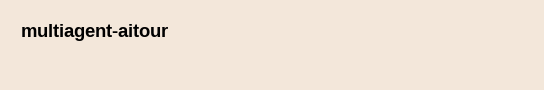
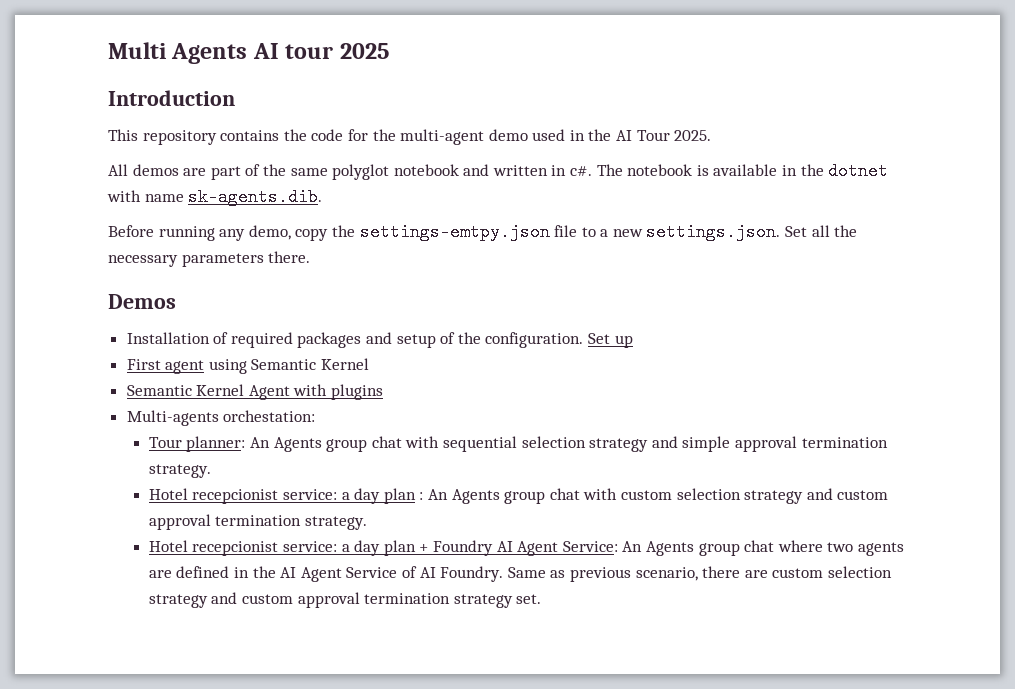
[21,24,168,41] multiagent-aitour -> [108,42,389,64] [108,90,235,106] [108,129,712,145] [108,162,889,180] [107,188,323,206] [108,223,858,241] [108,251,311,267] [108,294,176,309] [126,332,633,348] [126,358,370,374] [126,384,384,400] [126,410,316,426] [148,436,888,452] [148,464,211,478] [148,488,889,504] [148,514,368,530] [148,540,904,556] [148,566,892,582] [148,592,542,608] Multi Agents AI tour 2025 // Introduction // This repository contains the code for the multi-agent demo used in the AI Tour 2025. // All demos are part of the same polyglot notebook and written in c#. The notebook is available in the dotnet with name sk-agents.dib. // Before running any demo, copy the settings-emtpy.json file to a new settings.json. Set all the necessary parameters there. // Demos // Installation of required packages and setup of the configuration. Set up // First agent using Semantic Kernel // Semantic Kernel Agent with plugins // Multi-agents orchestation: // Tour planner: An Agents group chat with sequential selection strategy and simple approval termination strategy. // Hotel recepcionist service: a day plan : An Agents group chat with custom selection strategy and custom approval termination strategy. // Hotel recepcionist service: a day plan + Foundry AI Agent Service: An Agents group chat where two agents are defined in the AI Agent Service of AI Foundry. Same as previous scenario, there are custom selection strategy and custom approval termination strategy set.

